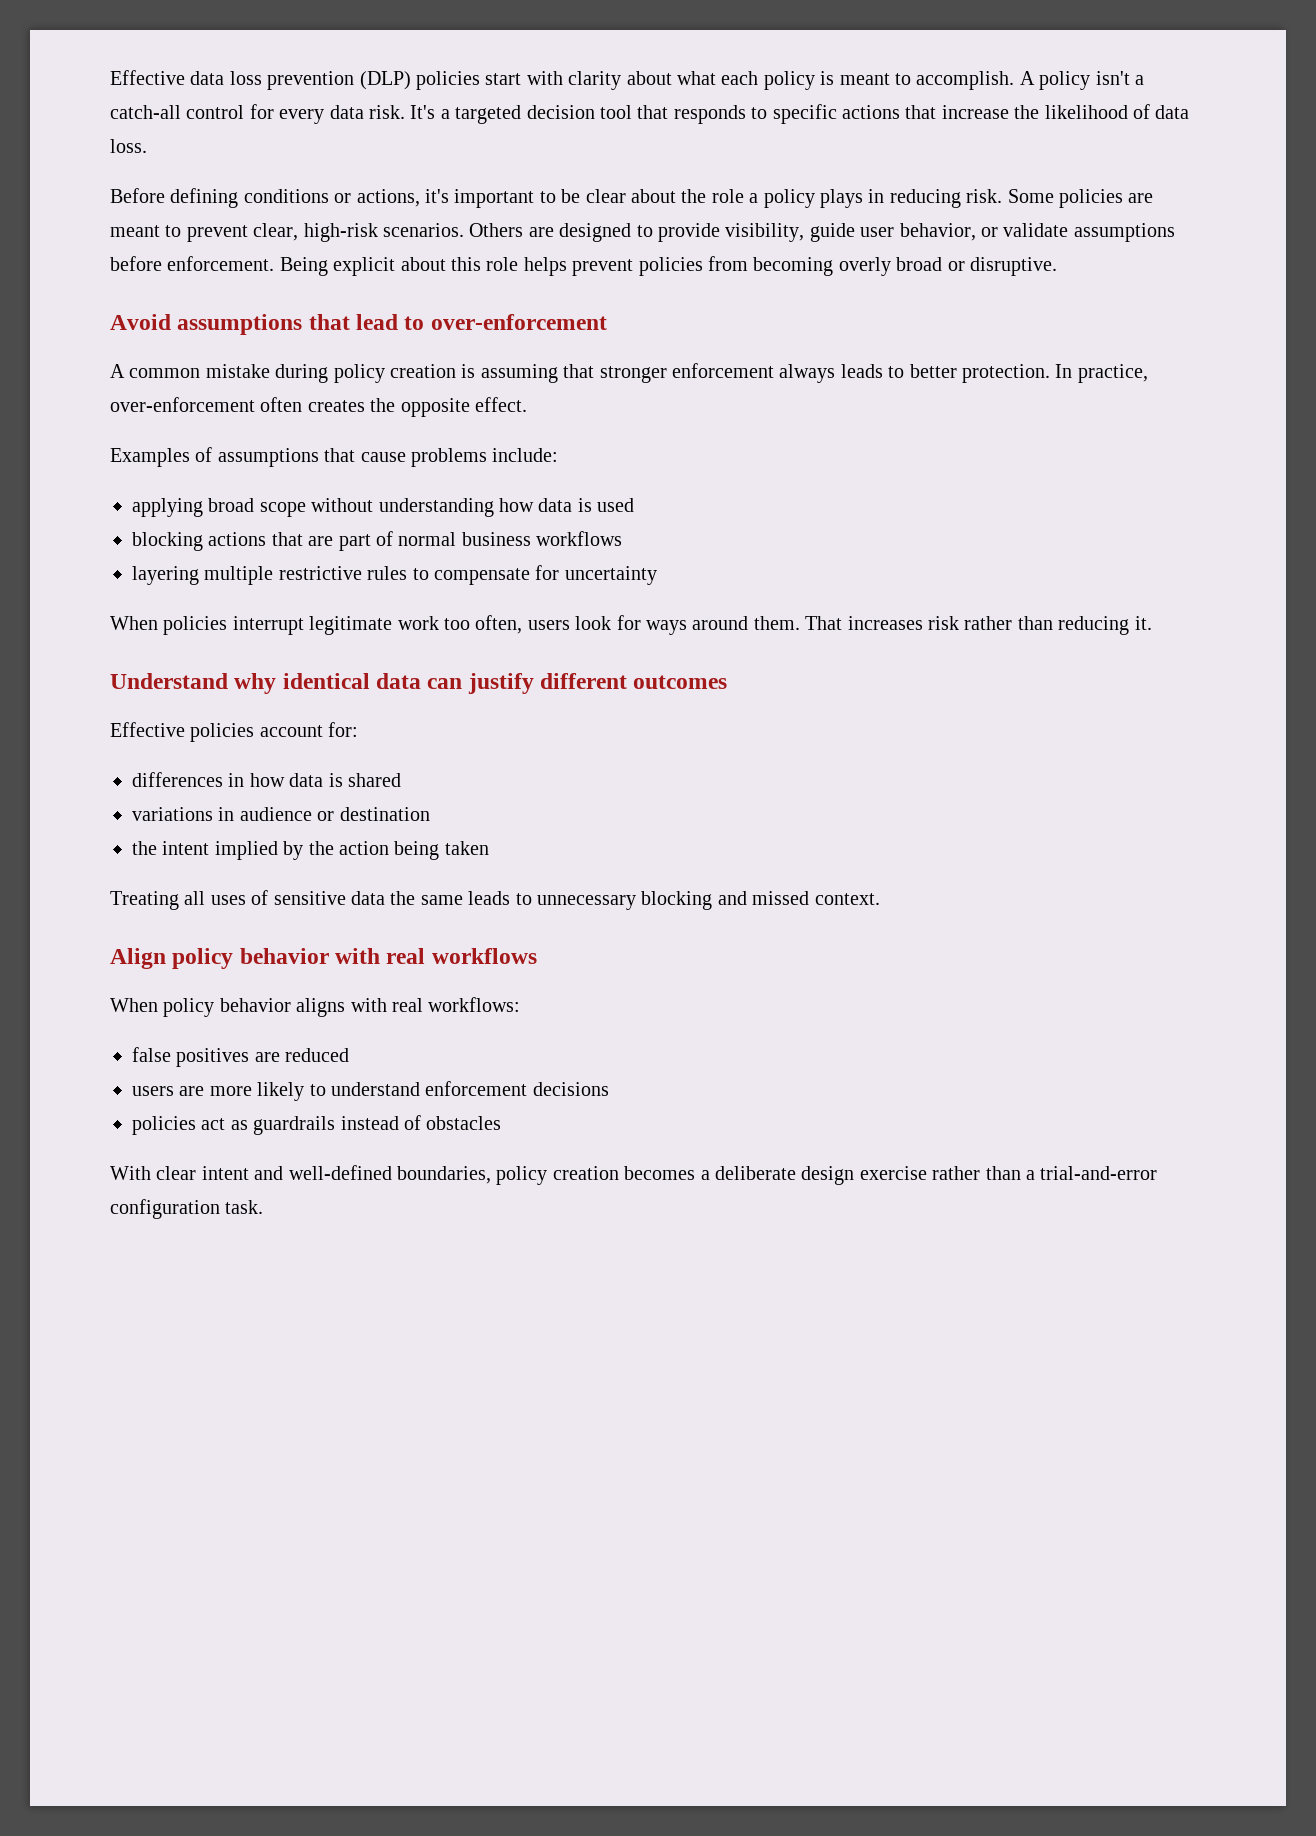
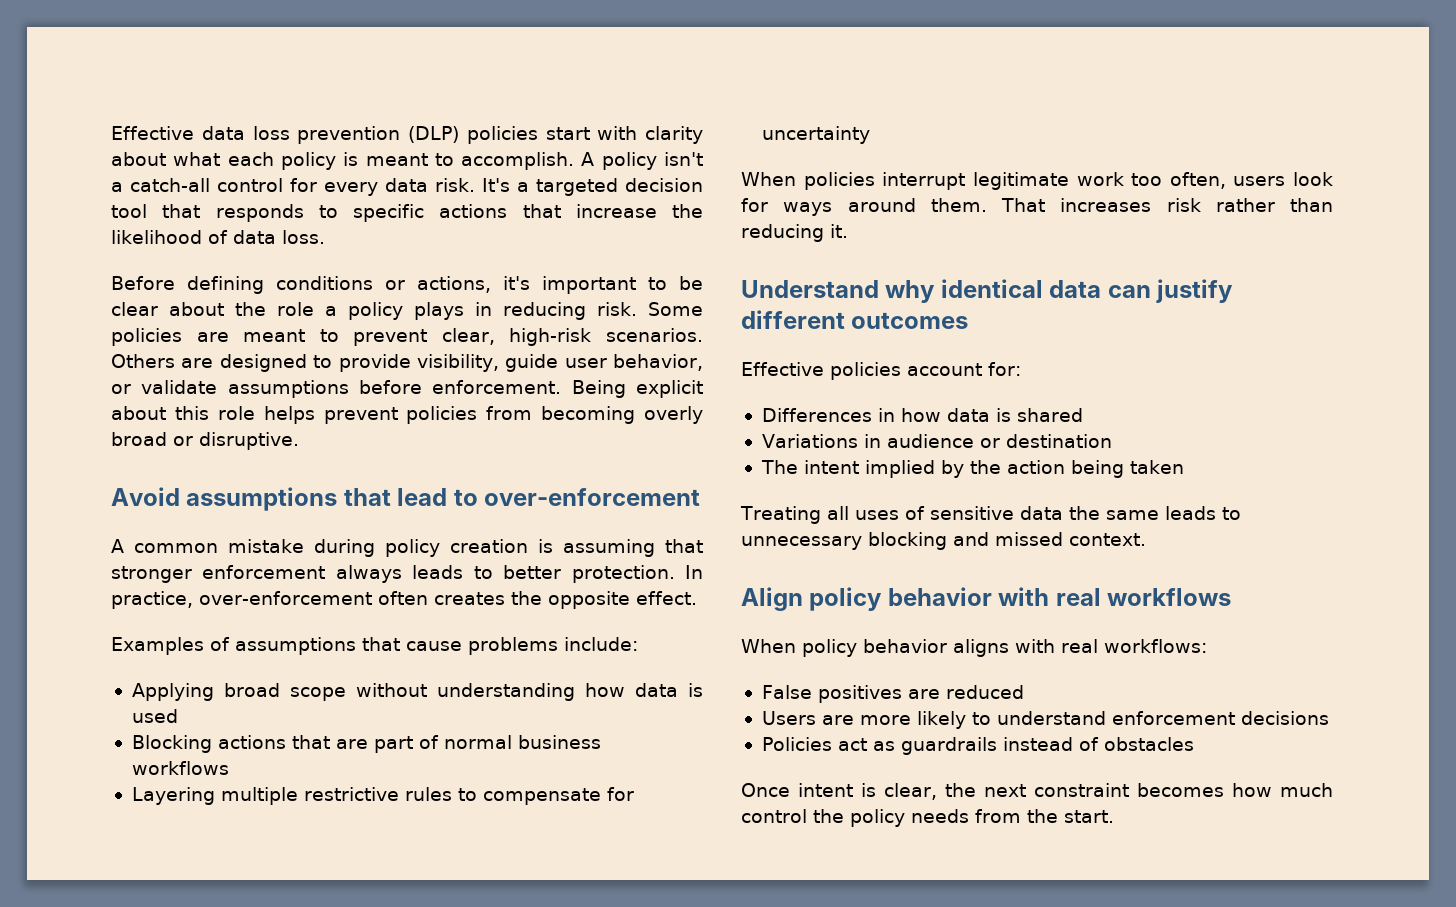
[132,498,203,517] applying -> [131,683,214,701] Applying
[132,532,203,551] blocking -> [131,735,212,753] Blocking
[132,566,199,585] layering -> [131,787,215,805] Layering
[132,772,223,787] differences -> [761,408,872,422] Differences
[132,807,213,821] variations -> [761,434,858,448] Variations
[132,841,157,855] the -> [760,460,798,474] The
[132,1047,171,1062] false -> [761,685,812,699] False
[132,1086,174,1096] users -> [761,711,816,725] Users
[132,1116,196,1135] policies -> [761,737,832,751] Policies
[110,1165,1158,1185] [110,1199,264,1219] With clear intent and well-defined boundaries, policy creation becomes a deliberate design exercise rather than a trial-and-error configuration task. -> [741,783,1333,800] [741,809,1114,827] Once intent is clear, the next constraint becomes how much control the policy needs from the start.

